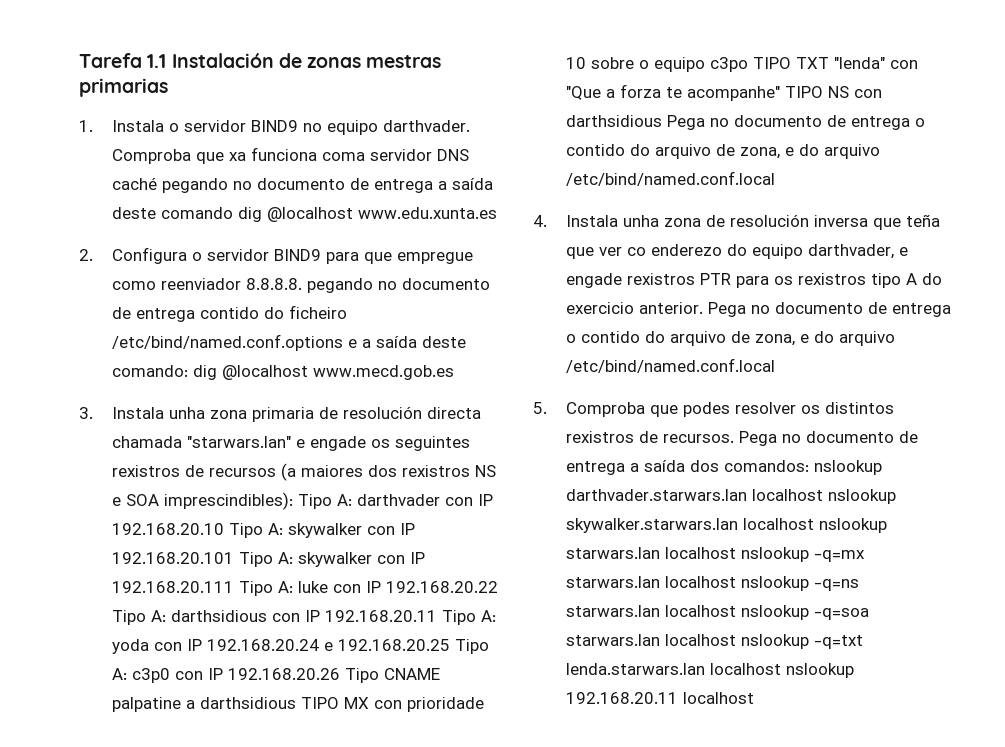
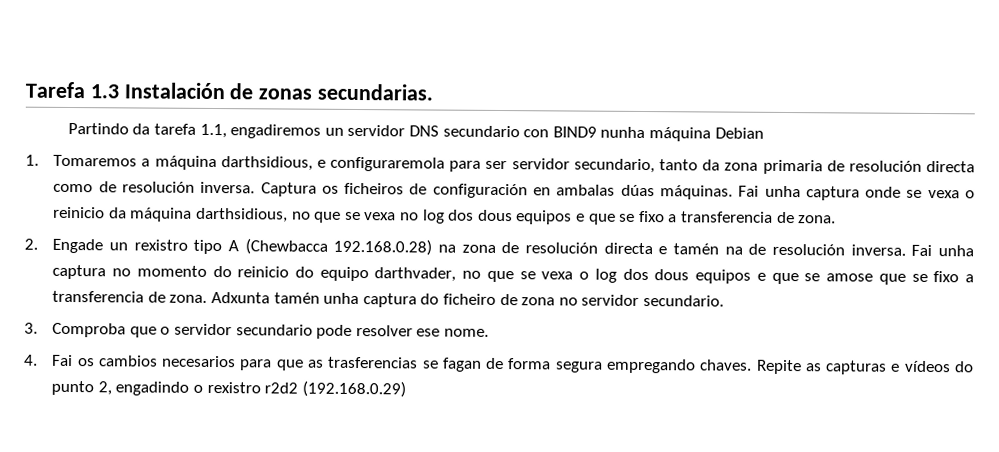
[147,54,167,68] 1.1 -> [89,84,119,99] 1.3
[366,55,442,68] [79,78,168,97] [79,120,471,135] [112,147,470,164] [112,177,494,193] [112,207,498,222] [79,247,474,264] [112,278,491,293] [112,305,348,322] [112,334,467,351] [112,365,455,380] [79,407,206,419] mestras primarias // 1. Instala o servidor BIND9 no equipo darthvader. Comproba que xa funciona coma servidor DNS caché pegando no documento de entrega a saída deste comando dig @localhost www.edu.xunta.es // 2. Configura o servidor BIND9 para que empregue como reenviador 8.8.8.8. pegando no documento de entrega contido do ficheiro /etc/bind/named.conf.options e a saída deste comando: dig @localhost www.mecd.gob.es // 3. Instala unha -> [317,83,434,101] [67,122,764,142] [25,154,721,174] secundarias. // Partindo da tarefa 1.1, engadiremos un servidor DNS secundario con BIND9 nunha máquina Debian // 1. Tomaremos a máquina darthsidious, e configuraremola para ser servidor secundario, tanto da
[112,436,471,451] [112,463,497,481] [112,492,494,510] [112,523,416,538] [112,552,426,567] [112,581,499,596] [112,610,497,625] [112,639,490,654] [112,668,441,683] [112,697,485,712] [566,57,919,72] [566,84,883,101] [566,115,926,130] [566,144,881,159] [566,171,776,186] [533,214,941,230] [566,244,909,259] [566,273,943,288] [566,302,952,317] [566,331,896,346] [566,358,776,373] [533,402,895,417] [566,431,919,446] [566,460,883,475] [566,489,897,504] [566,518,888,533] [566,547,866,562] [566,576,860,591] [566,605,870,620] [566,634,864,649] [566,663,855,678] [566,692,755,704] chamada "starwars.lan" e engade os seguintes rexistros de recursos (a maiores dos rexistros NS e SOA imprescindibles): Tipo A: darthvader con IP 192.168.20.10 Tipo A: skywalker con IP 192.168.20.101 Tipo A: skywalker con IP 192.168.20.111 Tipo A: luke con IP 192.168.20.22 Tipo A: darthsidious con IP 192.168.20.11 Tipo A: yoda con IP 192.168.20.24 e 192.168.20.25 Tipo A: c3p0 con IP 192.168.20.26 Tipo CNAME palpatine a darthsidious TIPO MX con prioridade 10 sobre o equipo c3po TIPO TXT "lenda" con "Que a forza te acompanhe" TIPO NS con darthsidious Pega no documento de entrega o contido do arquivo de zona, e do arquivo /etc/bind/named.conf.local // 4. Instala unha zona de resolución inversa que teña que ver co enderezo do equipo darthvader, e engade rexistros PTR para os rexistros tipo A do exercicio anterior. Pega no documento de entrega o contido do arquivo de zona, e do arquivo /etc/bind/named.conf.local // 5. Comproba que podes resolver os distintos rexistros de recursos. Pega no documento de entrega a saída dos comandos: nslookup darthvader.starwars.lan localhost nslookup skywalker.starwars.lan localhost nslookup starwars.lan localhost nslookup -q=mx starwars.lan localhost nslookup -q=ns starwars.lan localhost nslookup -q=soa starwars.lan localhost nslookup -q=txt lenda.starwars.lan localhost nslookup 192.168.20.11 localhost -> [53,181,975,201] [53,206,837,225] [24,238,975,257] [52,264,974,285] [52,290,724,308] [24,322,490,339] [24,354,975,375] [51,380,406,398] como de resolución inversa. Captura os ficheiros de configuración en ambalas dúas máquinas. Fai unha captura onde se vexa o reinicio da máquina darthsidious, no que se vexa no log dos dous equipos e que se fixo a transferencia de zona. // 2. Engade un rexistro tipo A (Chewbacca 192.168.0.28) na zona de resolución directa e tamén na de resolución inversa. Fai unha captura no momento do reinicio do equipo darthvader, no que se vexa o log dos dous equipos e que se amose que se fixo a transferencia de zona. Adxunta tamén unha captura do ficheiro de zona no servidor secundario. // 3. Comproba que o servidor secundario pode resolver ese nome. // 4. Fai os cambios necesarios para que as trasferencias se fagan de forma segura empregando chaves. Repite as capturas e vídeos do punto 2, engadindo o rexistro r2d2 (192.168.0.29)

